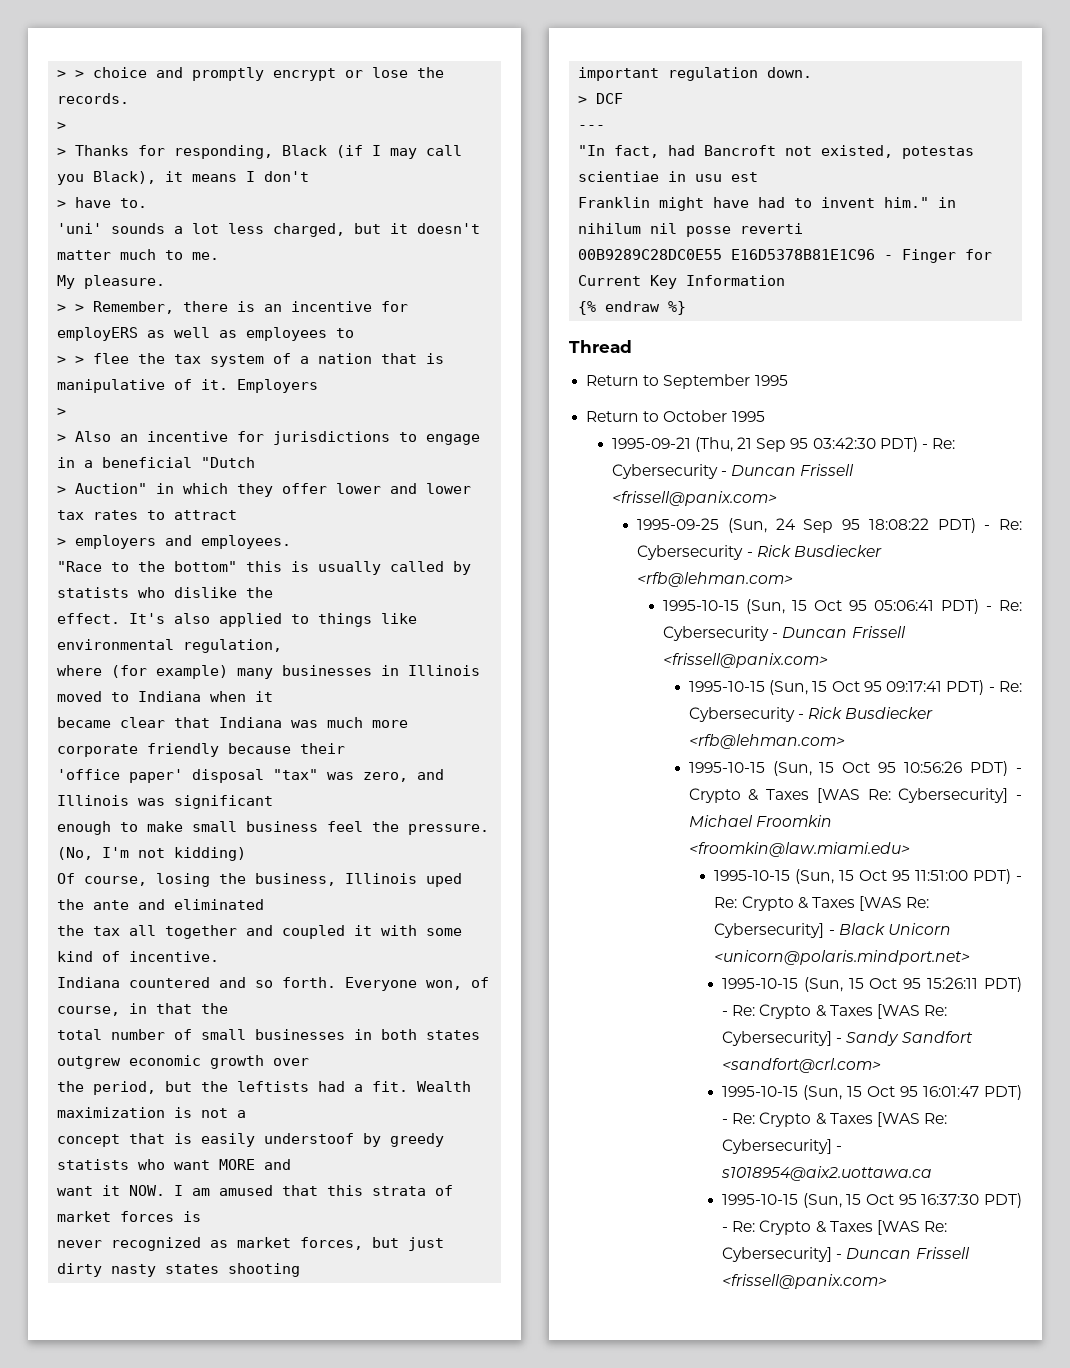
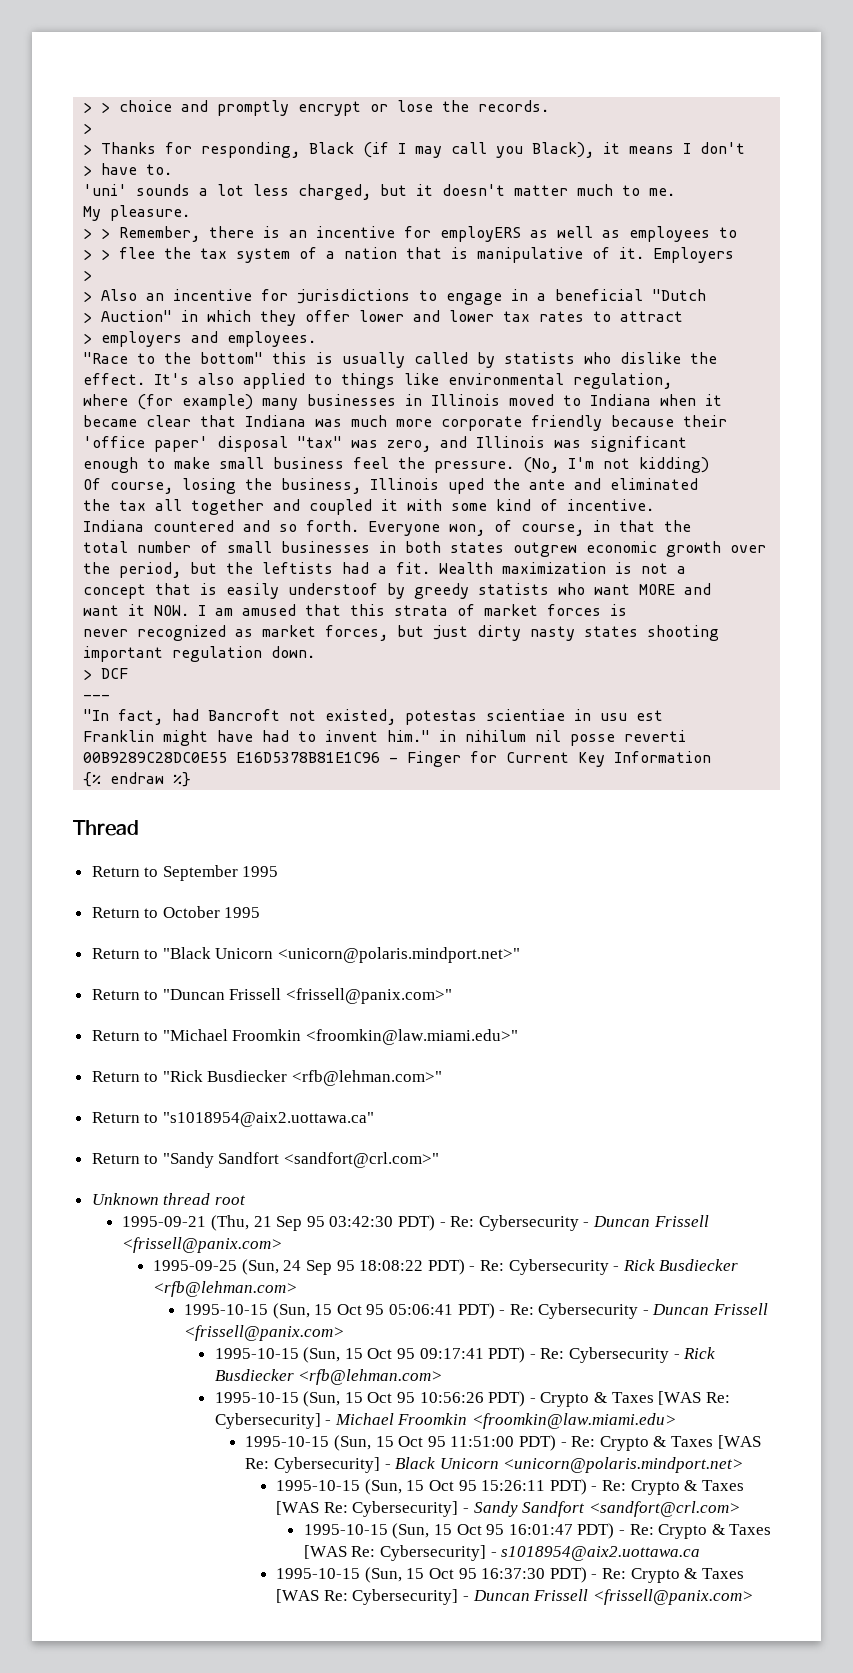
(765, 416) none -> [91,947,521,963] [91,988,453,1004] [91,1029,519,1045] [91,1070,443,1086] [91,1112,374,1127] [91,1152,440,1168] [91,1193,246,1205] // Return to "Black Unicorn <unicorn@polaris.mindport.net>" // Return to "Duncan Frissell <frissell@panix.com>" // Return to "Michael Froomkin <froomkin@law.miami.edu>" // Return to "Rick Busdiecker <rfb@lehman.com>" // Return to "s1018954@aix2.uottawa.ca" // Return to "Sandy Sandfort <sandfort@crl.com>" // Unknown thread root

